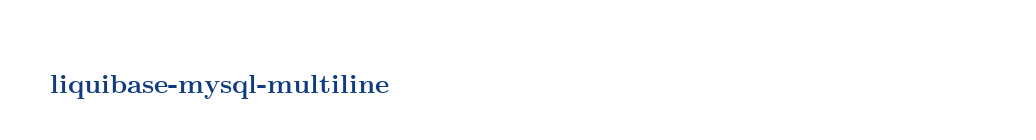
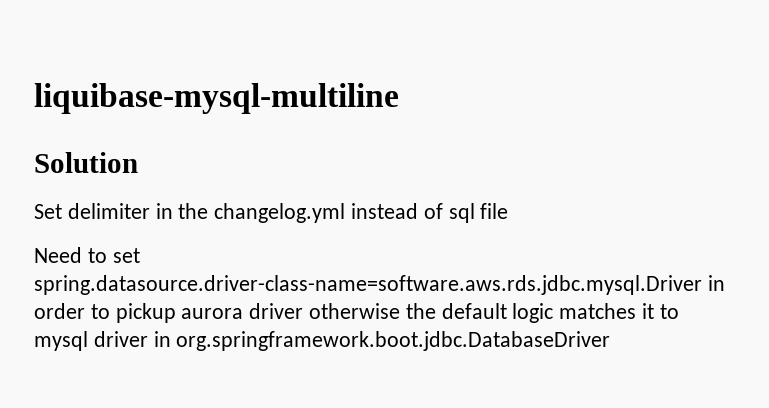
(389, 87) none -> [34,152,138,173] [34,203,509,223] [34,247,140,263] [34,275,725,295] [34,303,679,323] [34,331,611,351] // Solution // Set delimiter in the changelog.yml instead of sql file // Need to set spring.datasource.driver-class-name=software.aws.rds.jdbc.mysql.Driver in order to pickup aurora driver otherwise the default logic matches it to mysql driver in org.springframework.boot.jdbc.DatabaseDriver

